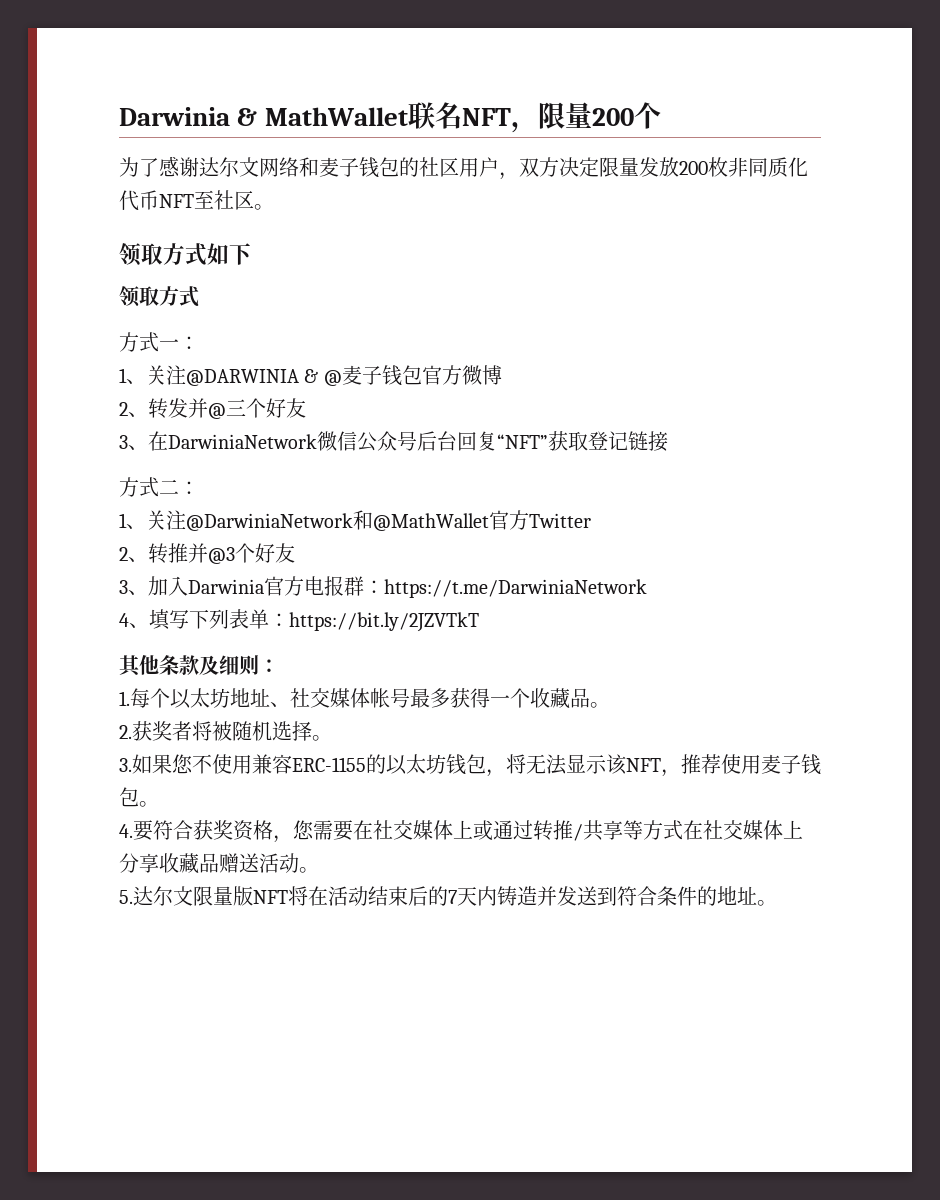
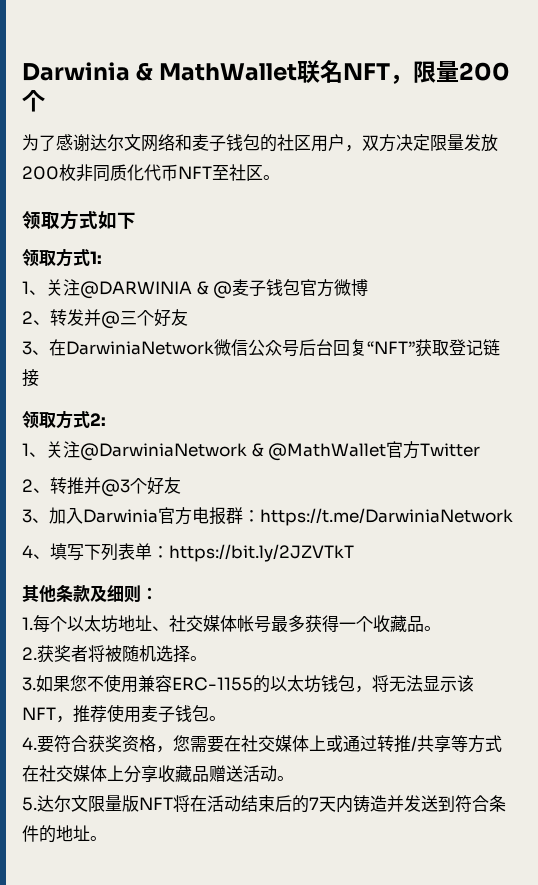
[119,332,199,352] // 方式一： -> [90,251,102,264] 1:
[119,477,199,497] 方式二： -> [22,410,106,429] 领取方式2:
[353,510,373,530] 和 -> [251,443,264,457] &

